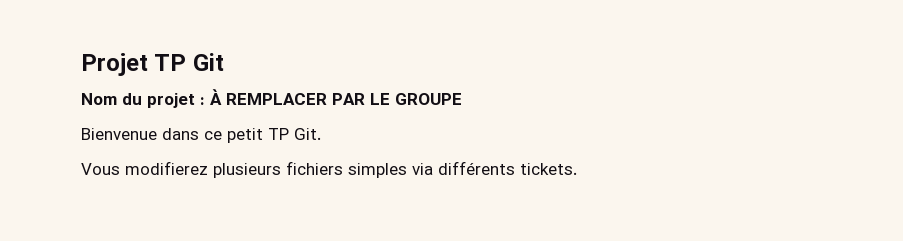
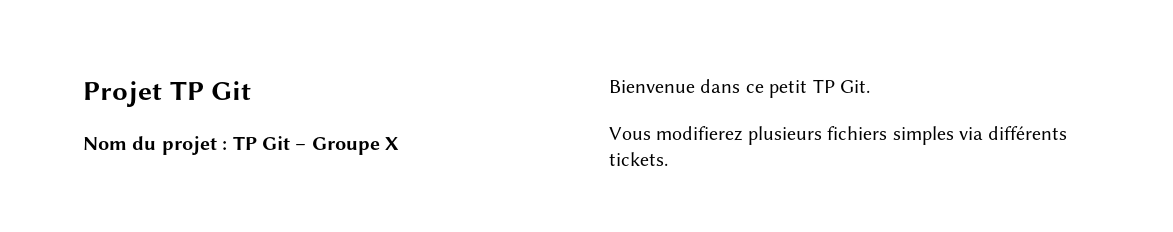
[210,89,462,105] À REMPLACER PAR LE GROUPE -> [232,136,400,155] TP Git – Groupe X

